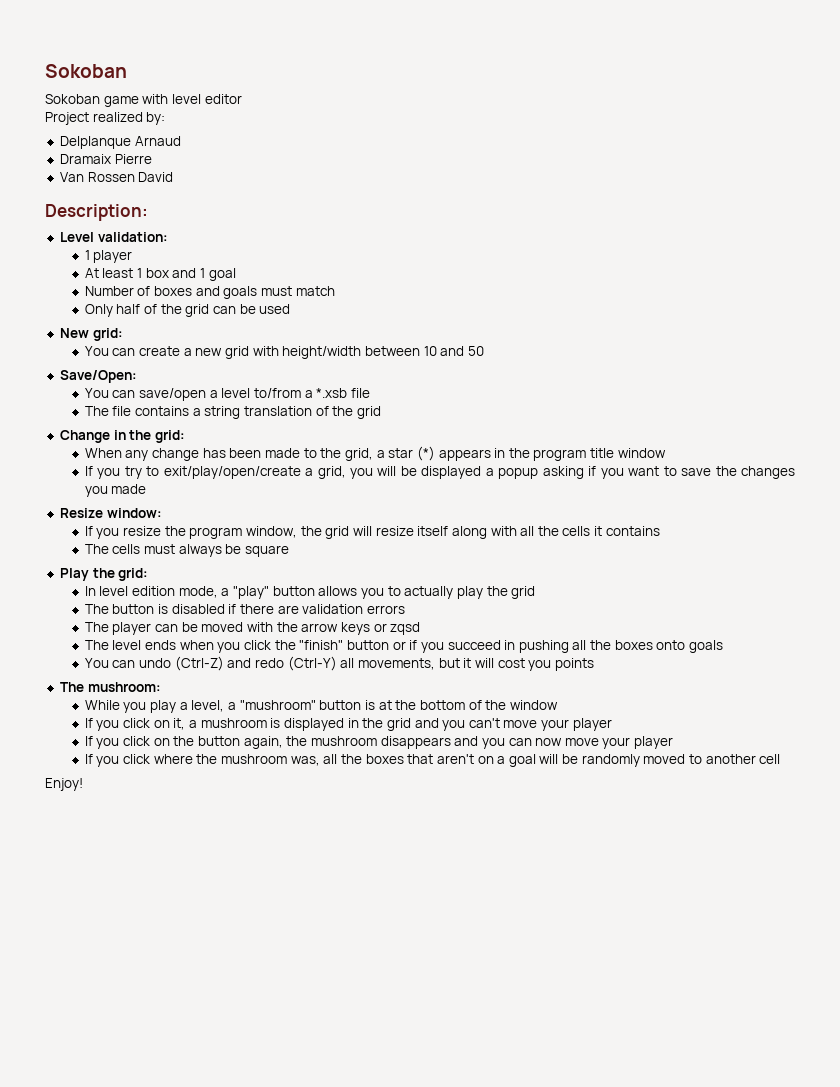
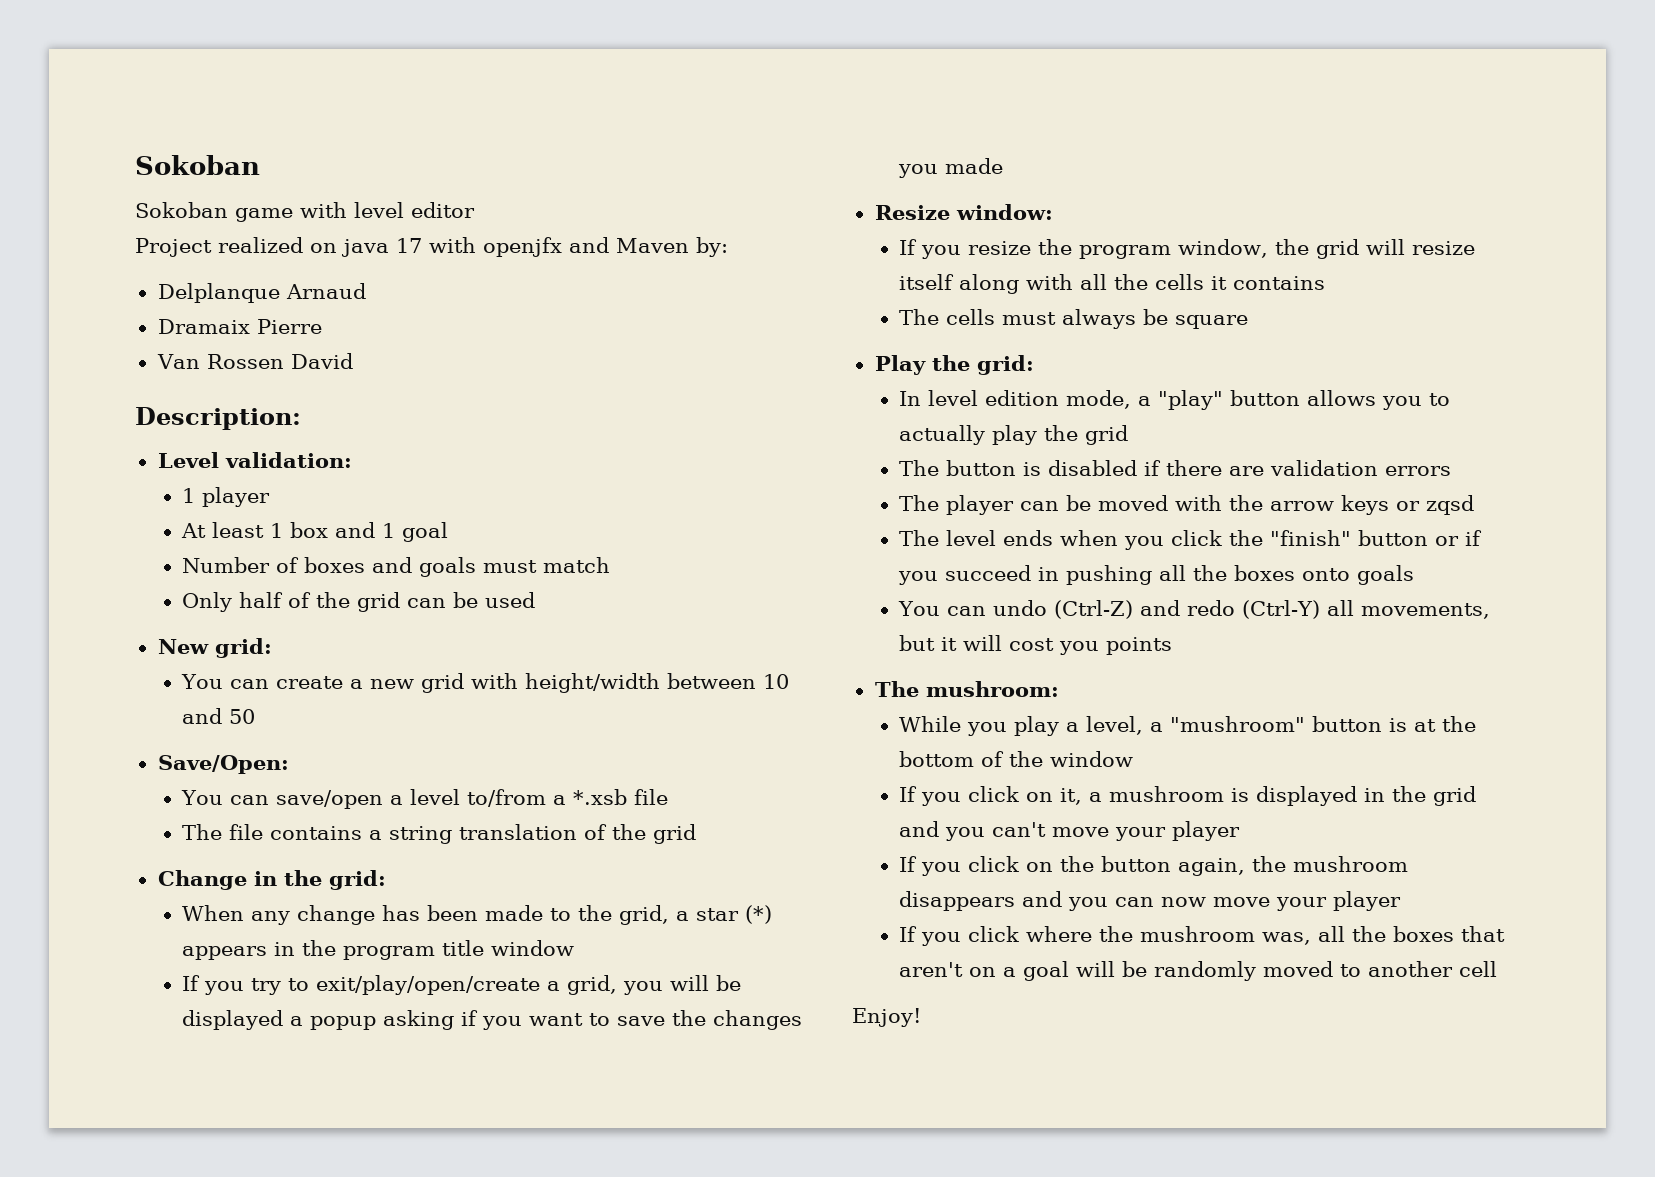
(143, 117) none -> [310,237,689,257] on java 17 with openjfx and Maven

